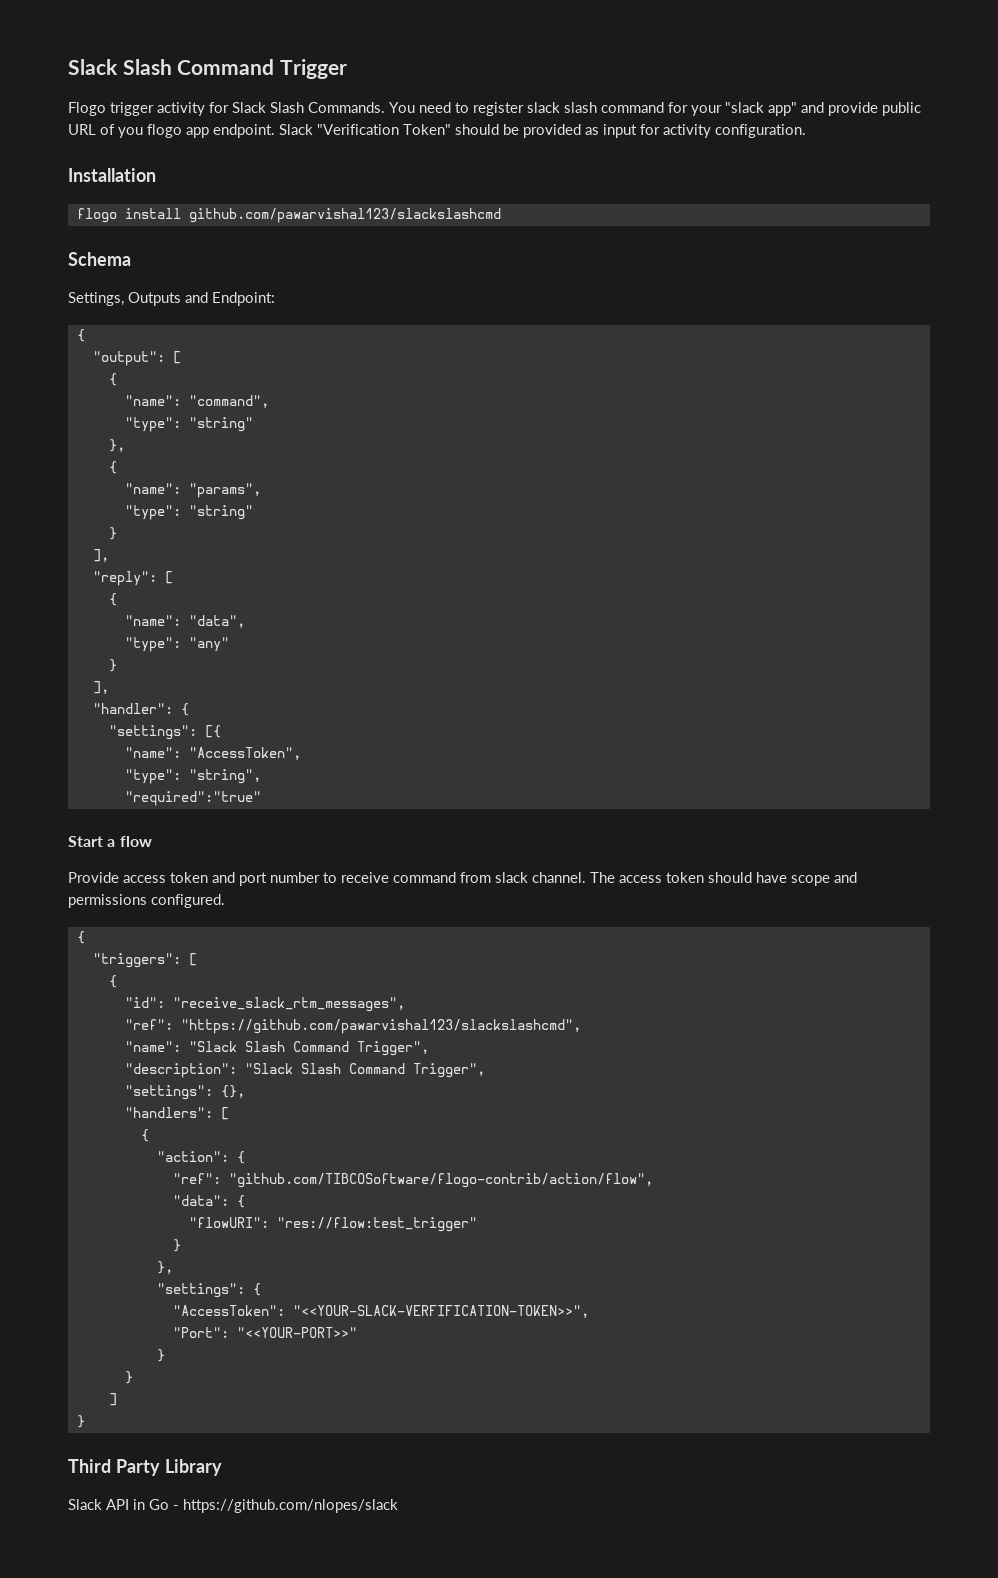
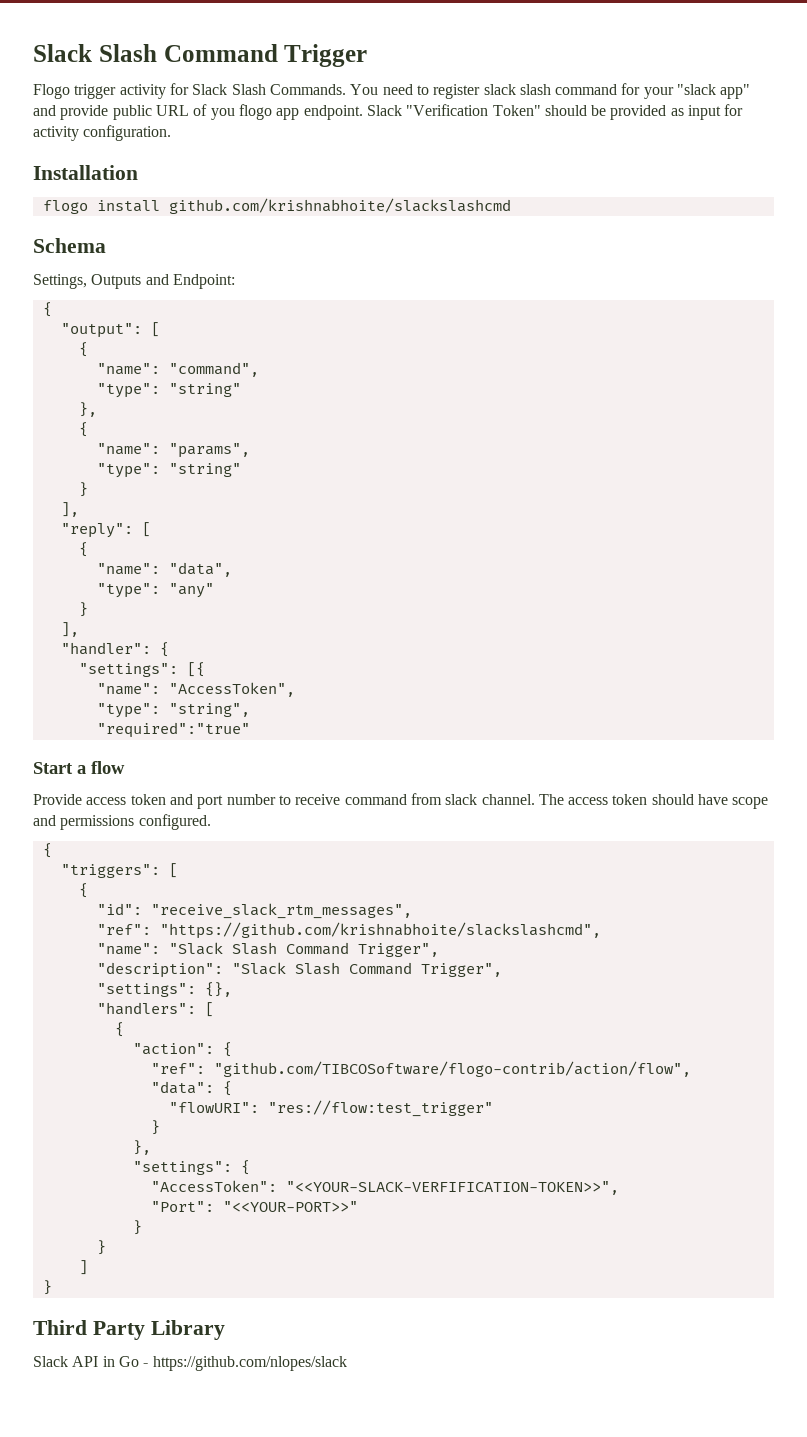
[188,208,501,223] github.com/pawarvishal123/slackslashcmd -> [168,198,511,214] github.com/krishnabhoite/slackslashcmd
[180,1019,581,1034] "https://github.com/pawarvishal123/slackslashcmd", -> [159,922,601,939] "https://github.com/krishnabhoite/slackslashcmd",

